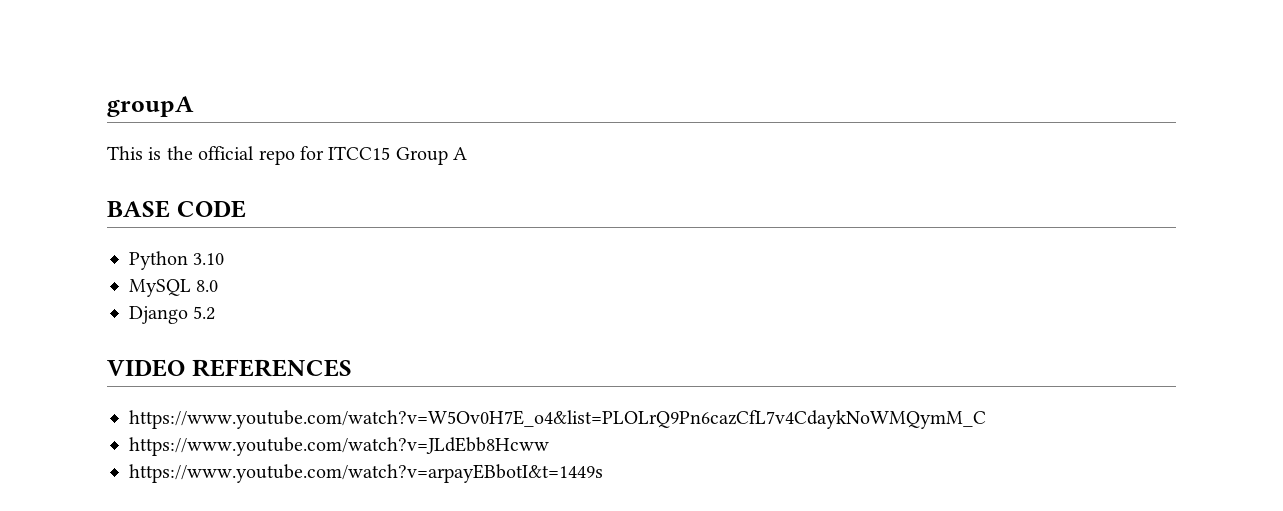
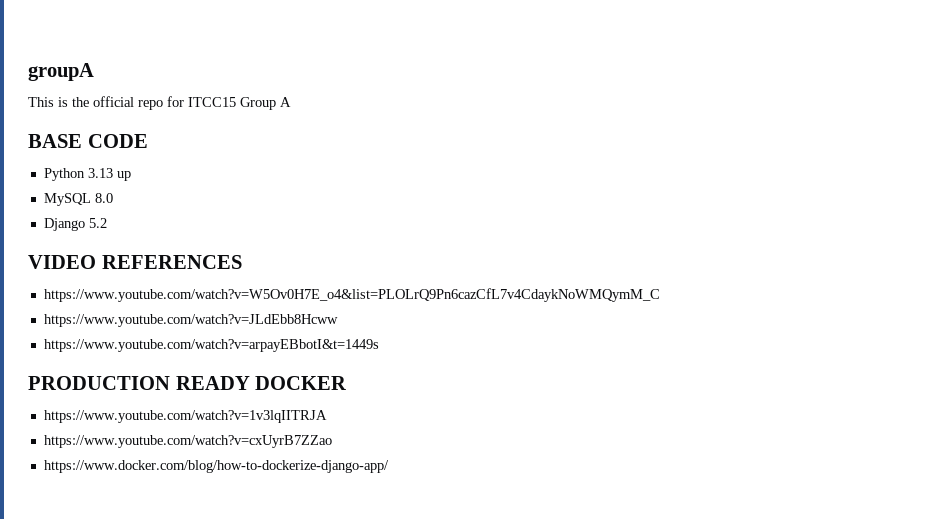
[193,253,225,265] 3.10 -> [87,168,131,181] 3.13 up
(603, 473) none -> [28,376,347,390] [43,410,327,423] [43,435,332,448] [43,460,389,473] // PRODUCTION READY DOCKER // https://www.youtube.com/watch?v=1v3lqIITRJA // https://www.youtube.com/watch?v=cxUyrB7ZZao // https://www.docker.com/blog/how-to-dockerize-django-app/

